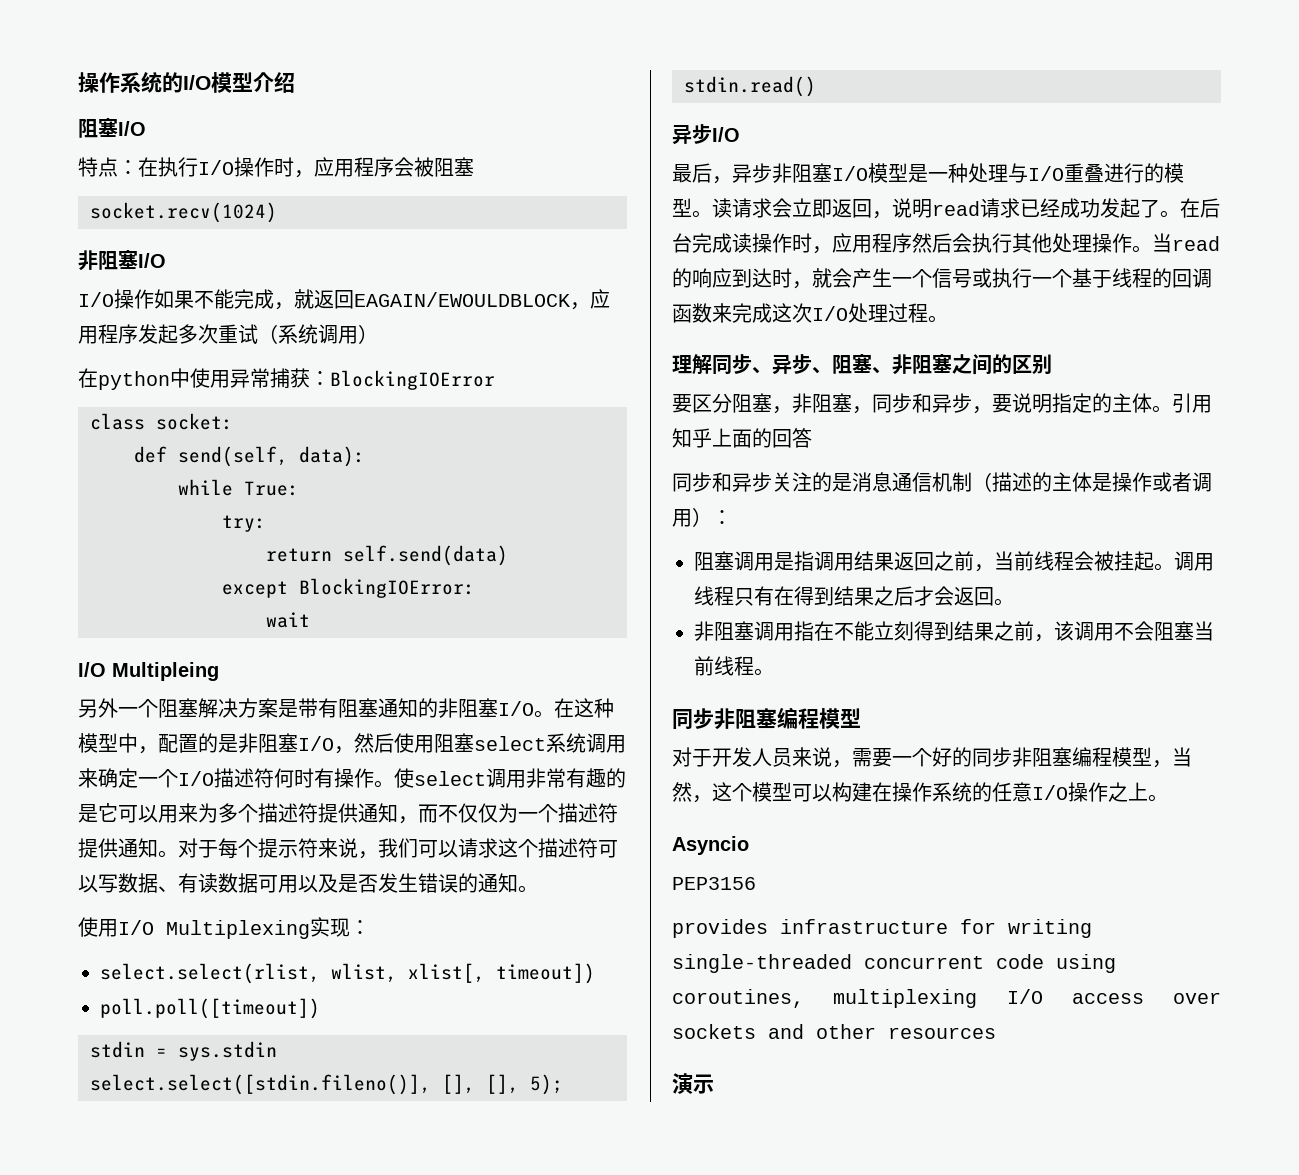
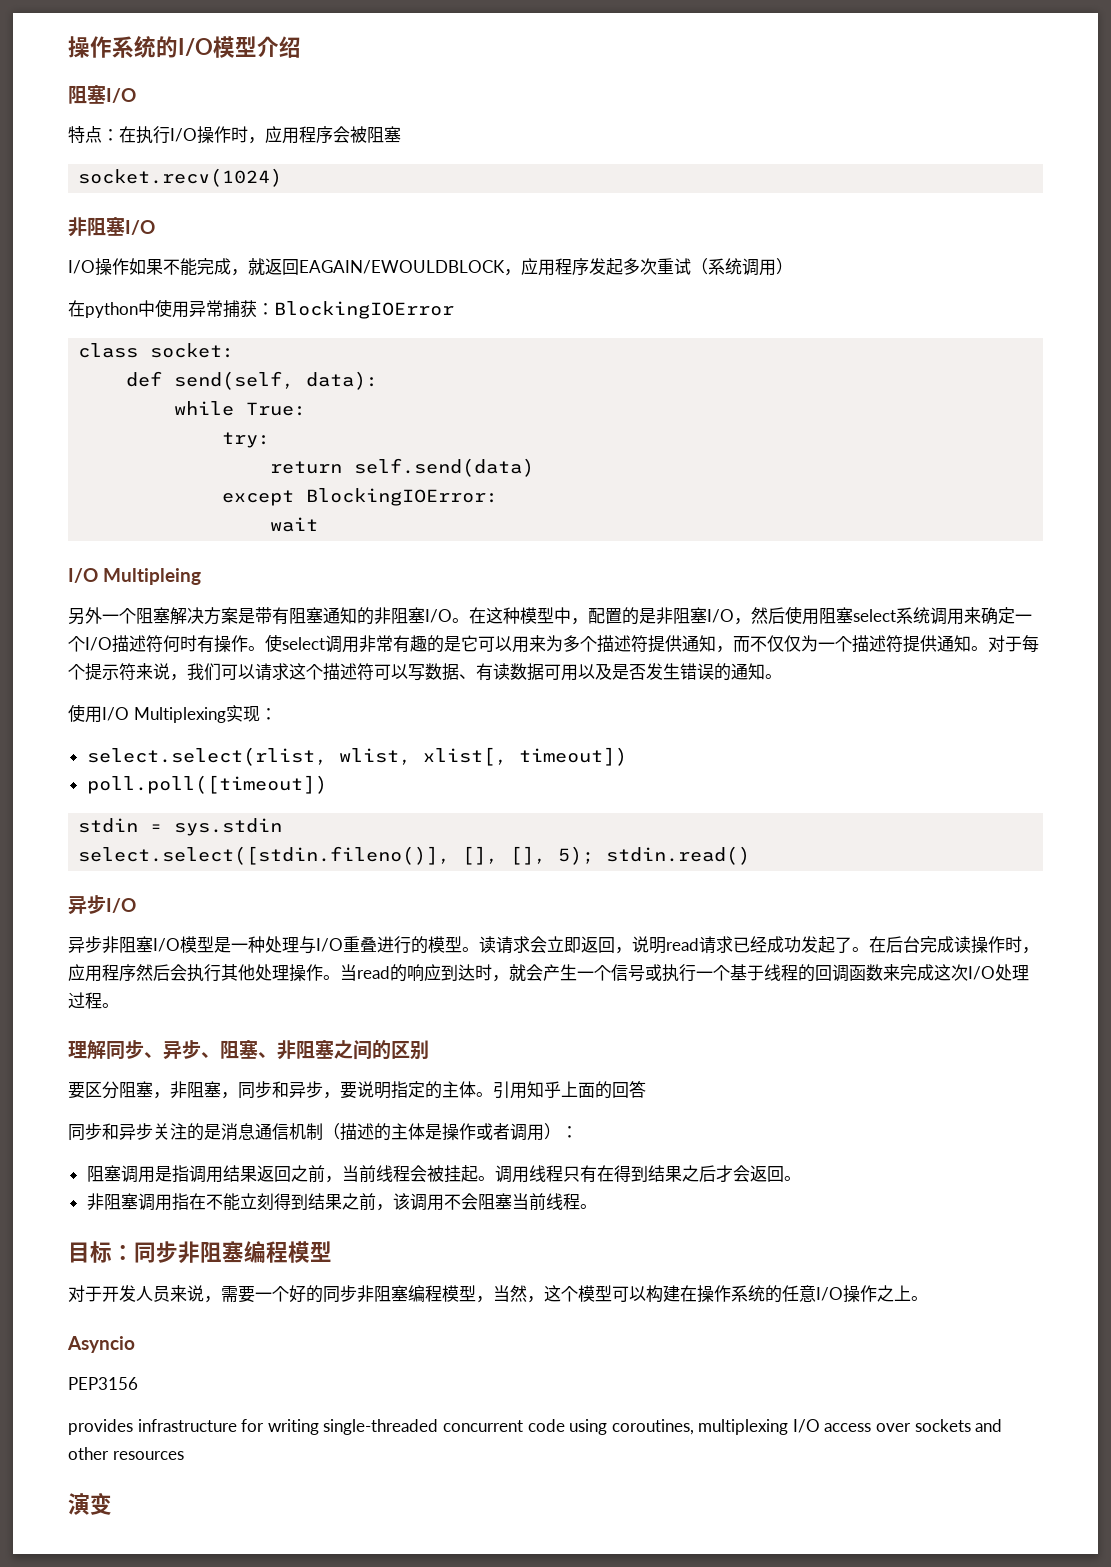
[672,163,732,184] 最后， -> (136, 905) none
(774, 672) none -> [68,1241,134,1263] 目标：
[693,1074,714,1094] 示 -> [90,1493,112,1515] 变

